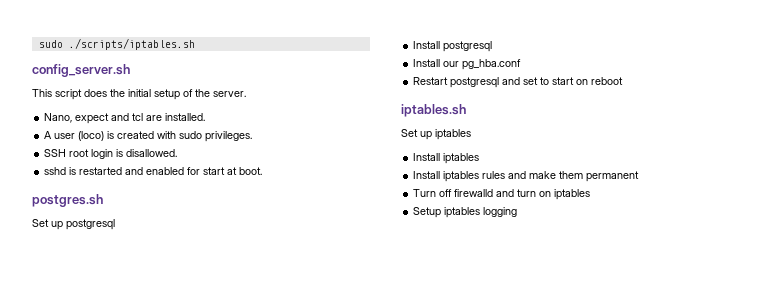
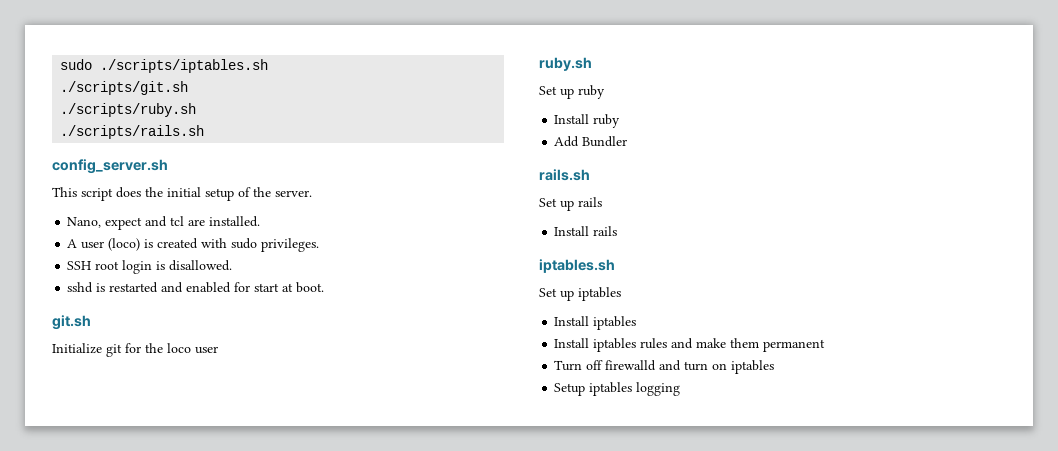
(195, 44) none -> [60,81,189,95] [60,103,197,117] [60,125,205,139] // ./scripts/git.sh // ./scripts/ruby.sh // ./scripts/rails.sh
[32,194,103,207] [32,219,115,230] [413,41,493,52] [413,59,522,70] [413,77,624,88] postgres.sh // Set up postgresql // Install postgresql // Install our pg_hba.conf // Restart postgresql and set to start on reboot -> [52,315,91,330] [52,343,218,357] [539,57,592,71] [539,85,605,99] [554,114,621,128] [554,136,628,147] [539,169,590,181] [539,197,602,211] [554,226,618,236] git.sh // Initialize git for the loco user // ruby.sh // Set up ruby // Install ruby // Add Bundler // rails.sh // Set up rails // Install rails

